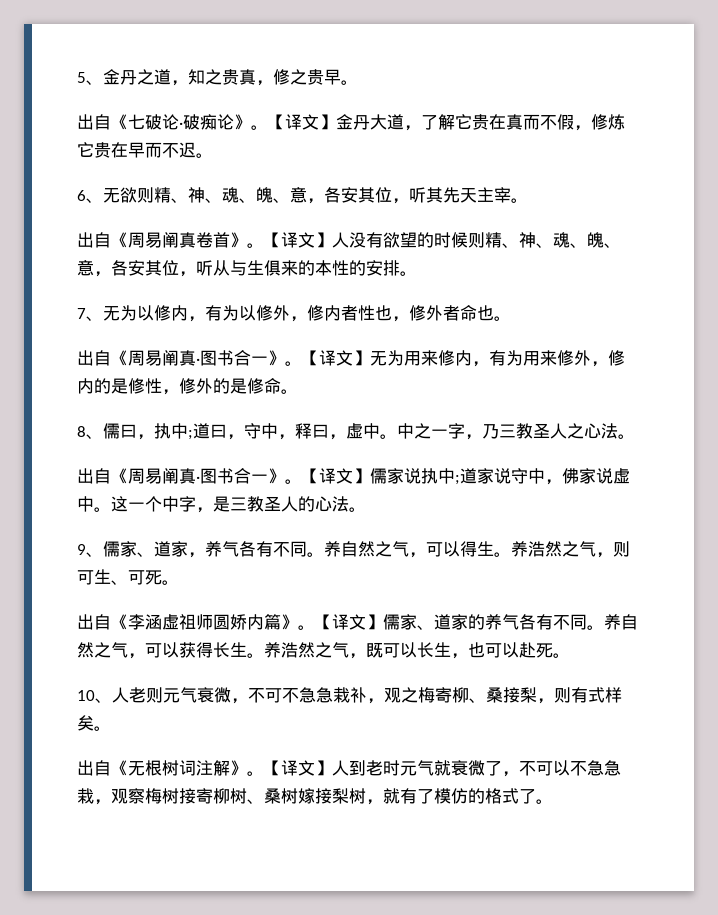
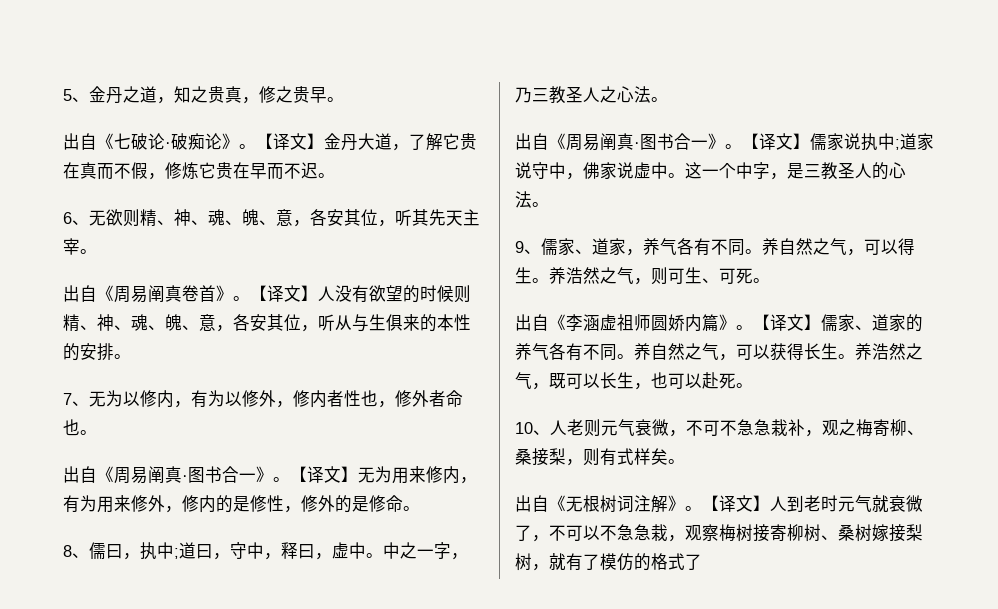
[536,799,553,804] 。 -> (702, 562) none

